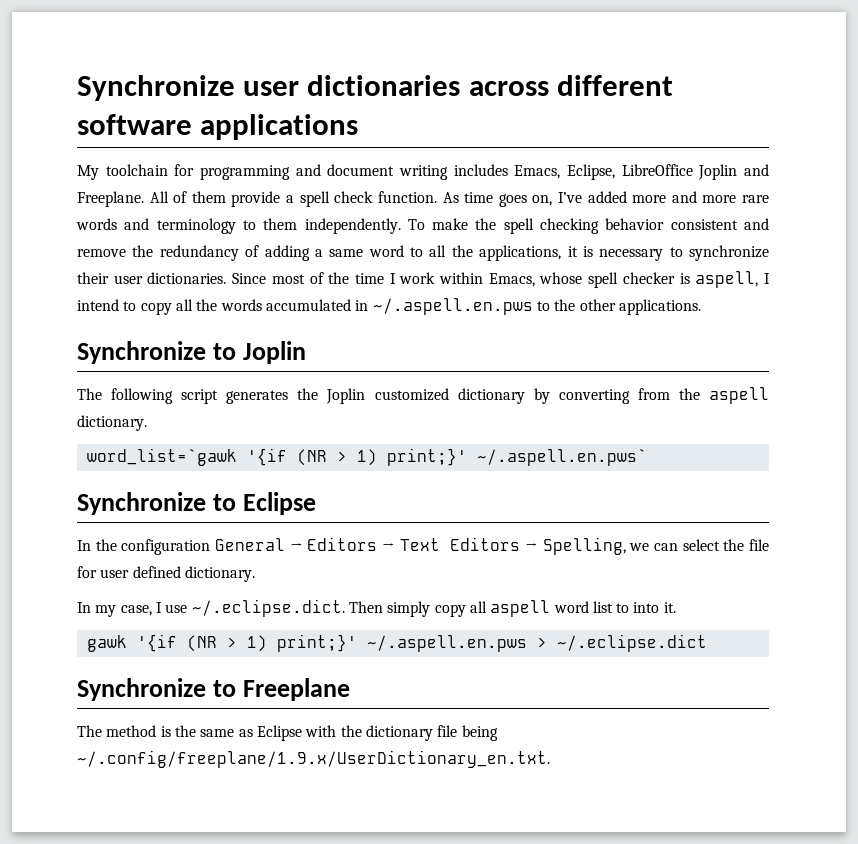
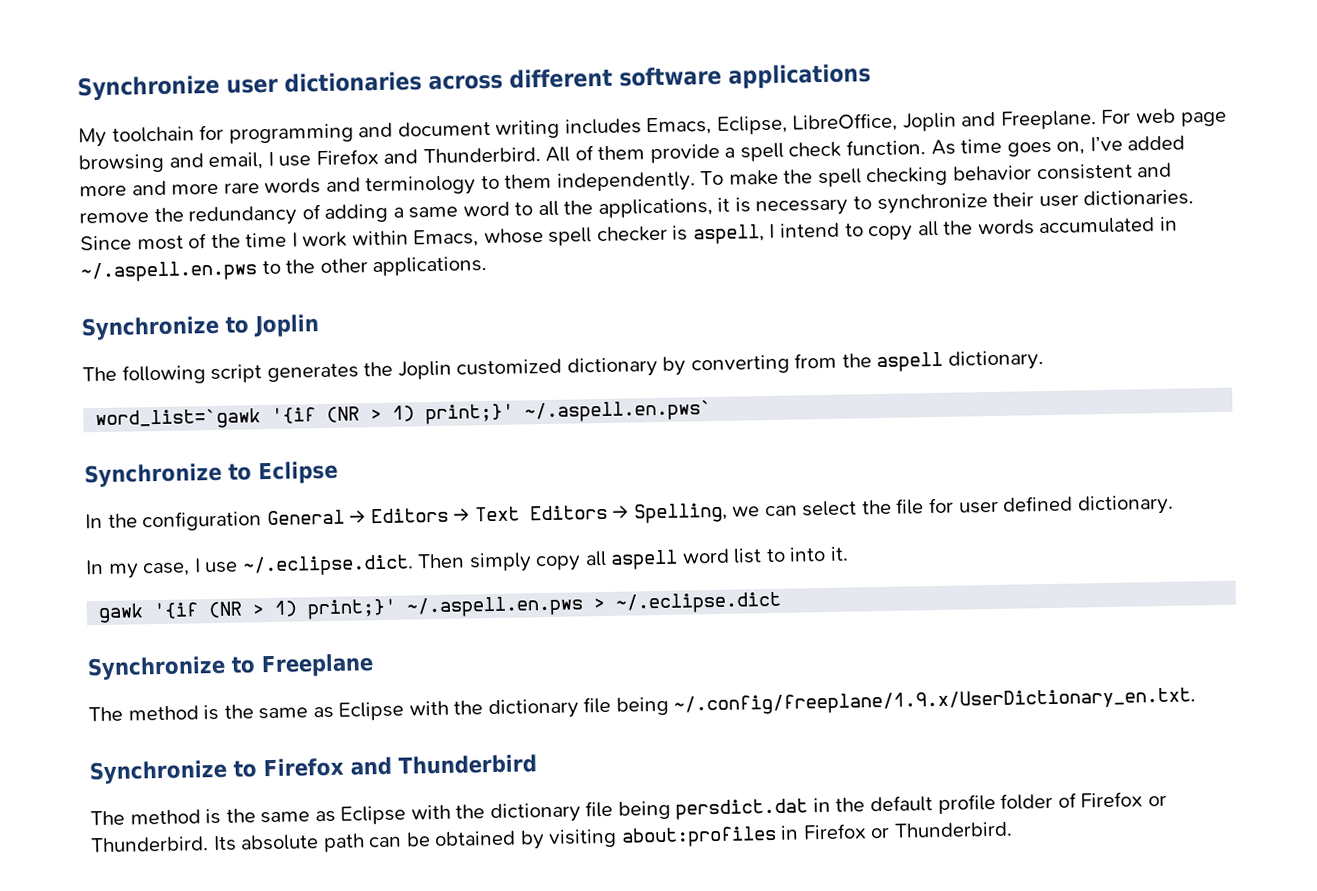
[621,164,693,176] LibreOffice -> [792,112,899,133] LibreOffice,
(144, 199) none -> [1101,108,1227,127] [78,147,541,174] For web page browsing and email, I use Firefox and Thunderbird.
(550, 759) none -> [89,754,537,785] [90,791,1167,826] [90,821,1013,853] // Synchronize to Firefox and Thunderbird // The method is the same as Eclipse with the dictionary file being persdict.dat in the default profile folder of Firefox or Thunderbird. Its absolute path can be obtained by visiting about:profiles in Firefox or Thunderbird.

